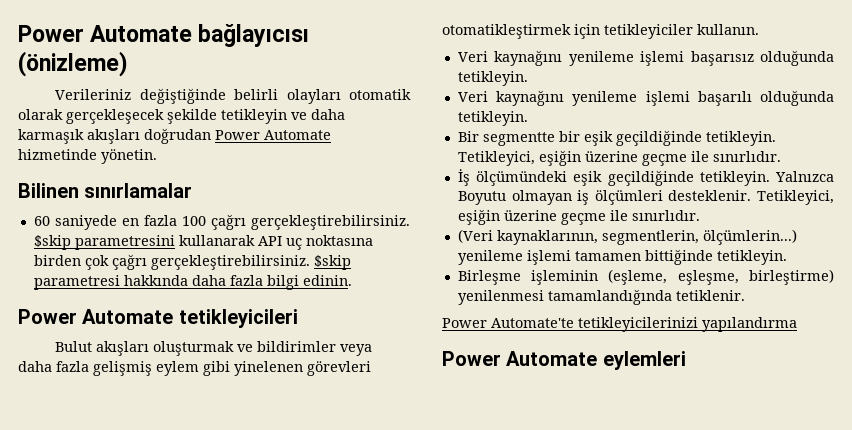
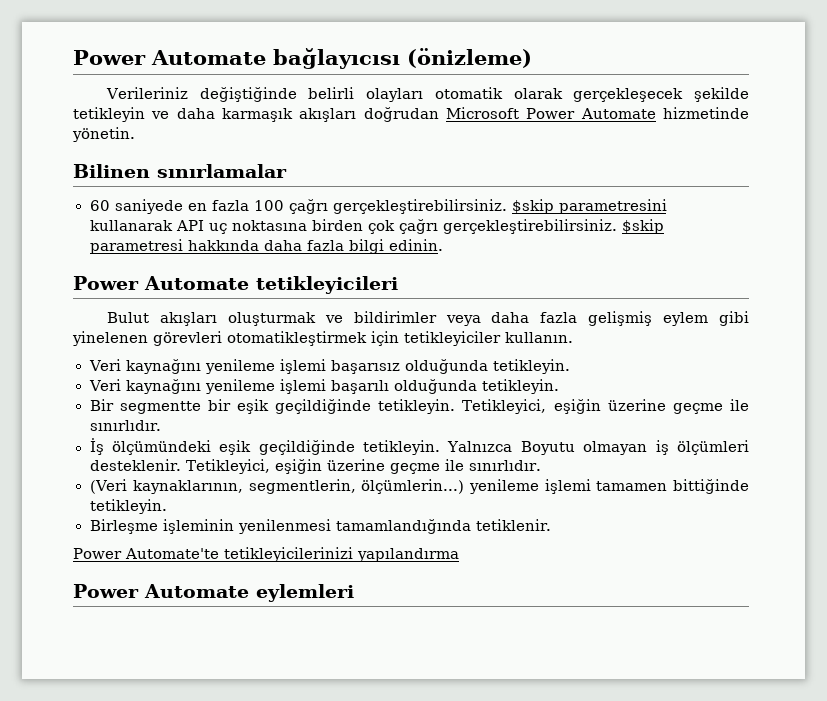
(211, 136) none -> [446,107,519,119] Microsoft
[608,269,834,285] (eşleme, eşleşme, birleştirme) -> (234, 526) none

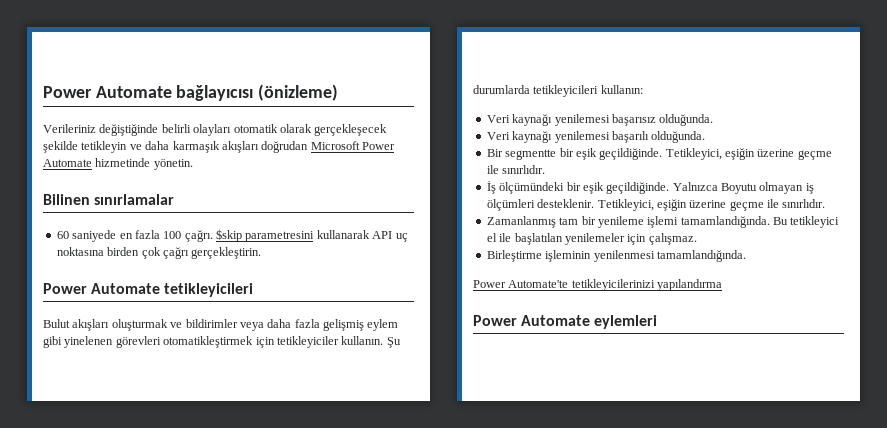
[288,199,507,214] çağrı gerçekleştirebilirsiniz. -> [184,230,213,242] çağrı.
[442,219,664,234] [89,239,443,254] gerçekleştirebilirsiniz. $skip parametresi hakkında daha fazla bilgi edinin. -> [191,247,262,259] gerçekleştirin.
[88,359,571,374] [88,379,560,394] // Veri kaynağını yenileme işlemi başarısız olduğunda tetikleyin. // Veri kaynağını yenileme işlemi başarılı olduğunda tetikleyin. -> [386,337,401,348] [473,85,643,97] [486,114,714,126] [486,131,706,143] Şu durumlarda tetikleyicileri kullanın: // Veri kaynağı yenilemesi başarısız olduğunda. // Veri kaynağı yenilemesi başarılı olduğunda.
[275,399,456,414] geçildiğinde tetikleyin. -> [599,148,663,160] geçildiğinde.
[219,440,441,455] eşik geçildiğinde tetikleyin. -> [566,182,670,194] bir eşik geçildiğinde.
[89,479,749,494] [89,499,167,514] [89,519,552,534] (Veri kaynaklarının, segmentlerin, ölçümlerin...) yenileme işlemi tamamen bittiğinde tetikleyin. // Birleşme işleminin yenilenmesi tamamlandığında tetiklenir. -> [486,216,840,228] [486,233,697,245] [486,250,746,262] Zamanlanmış tam bir yenileme işlemi tamamlandığında. Bu tetikleyici el ile başlatılan yenilemeler için çalışmaz. // Birleştirme işleminin yenilenmesi tamamlandığında.

